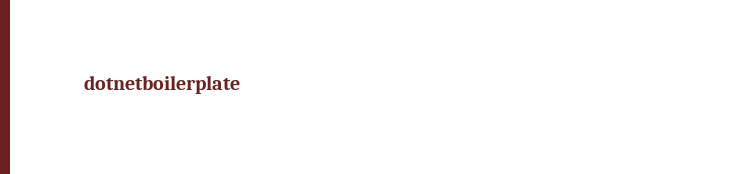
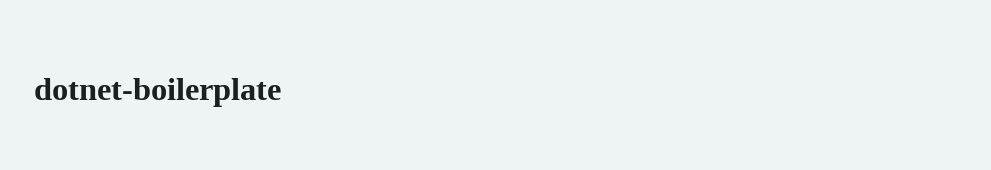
[84,75,240,94] dotnetboilerplate -> [34,78,281,107] dotnet-boilerplate

